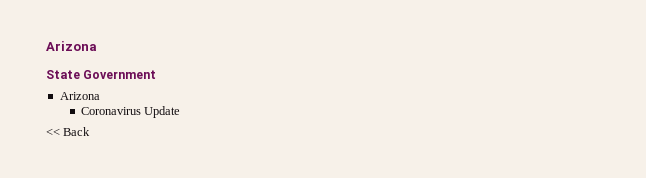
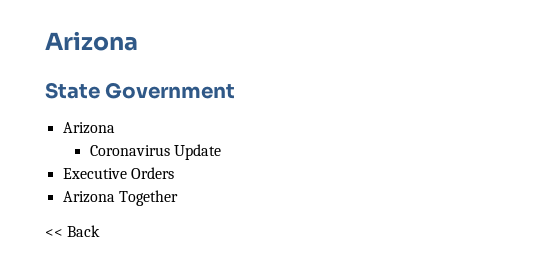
(181, 112) none -> [62,167,174,179] [62,190,178,206] // Executive Orders // Arizona Together

